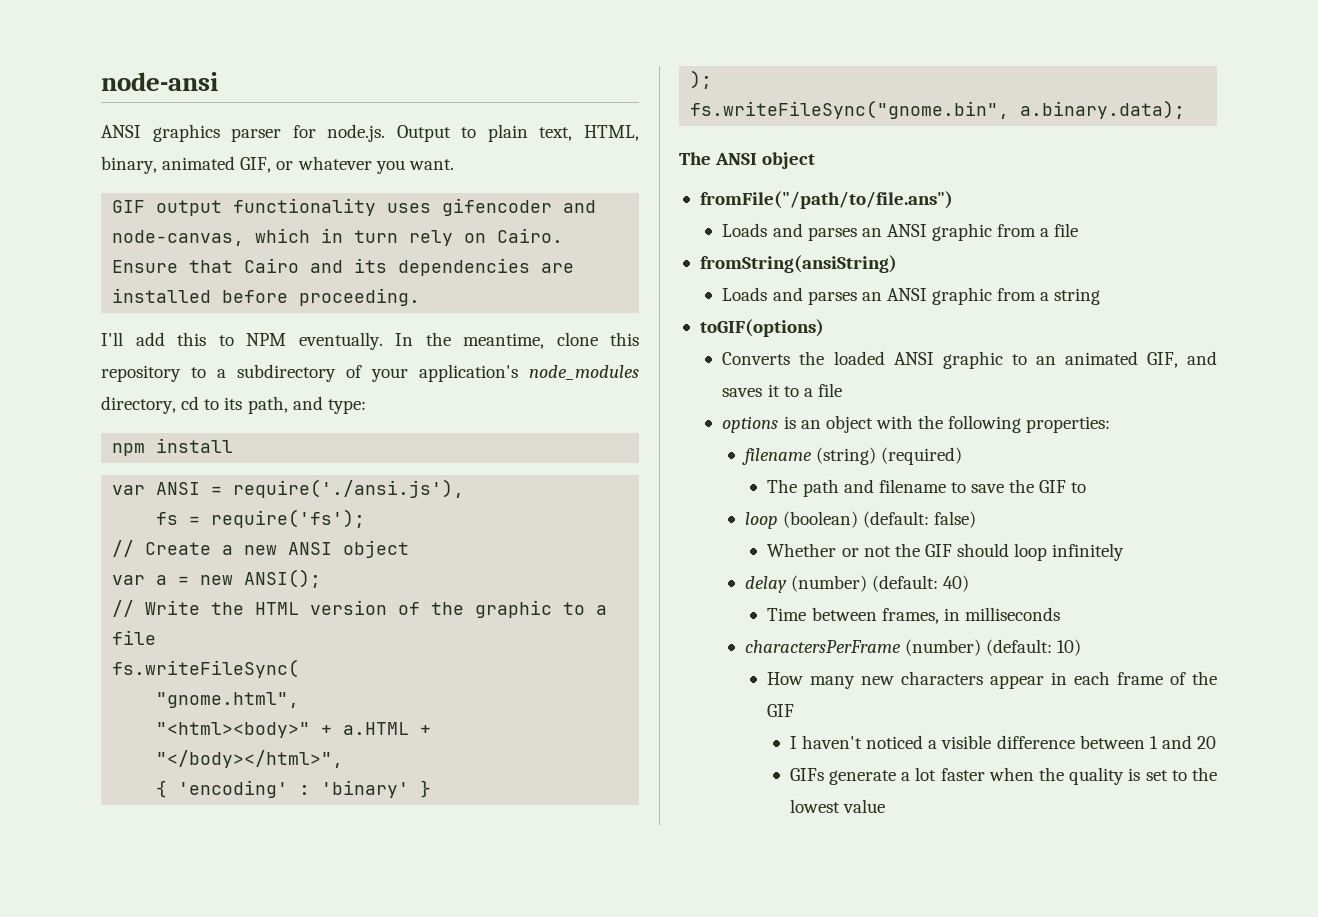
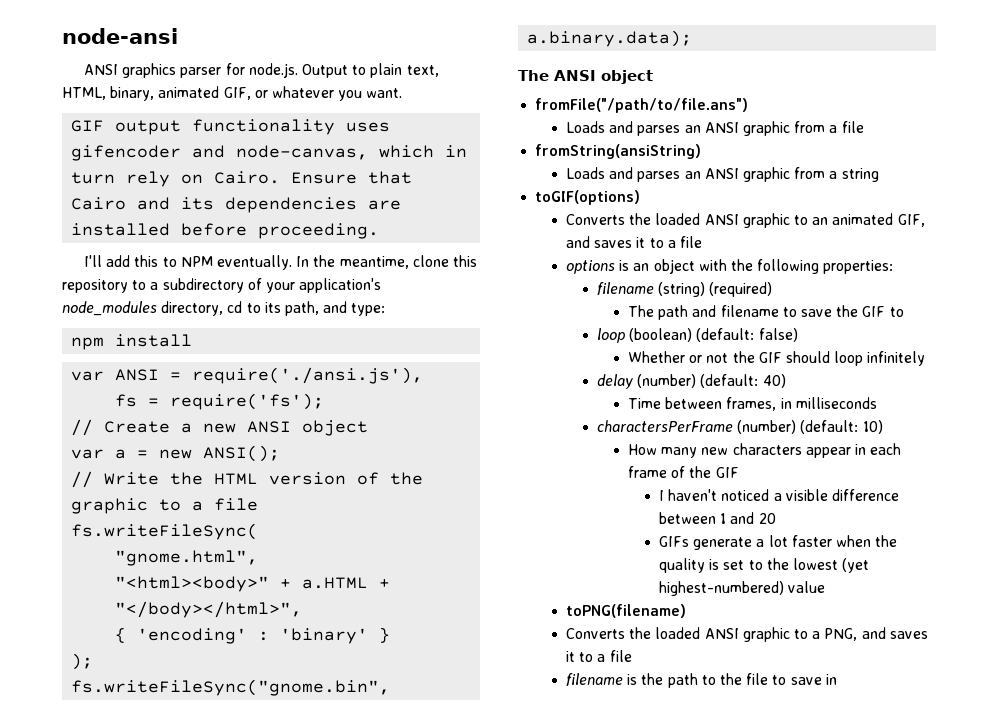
(840, 806) none -> [842,558,870,573] [659,581,785,596] (yet highest-numbered)
(886, 806) none -> [566,604,687,618] [566,627,928,642] [566,650,632,662] [566,673,837,688] // toPNG(filename) // Converts the loaded ANSI graphic to a PNG, and saves it to a file // filename is the path to the file to save in

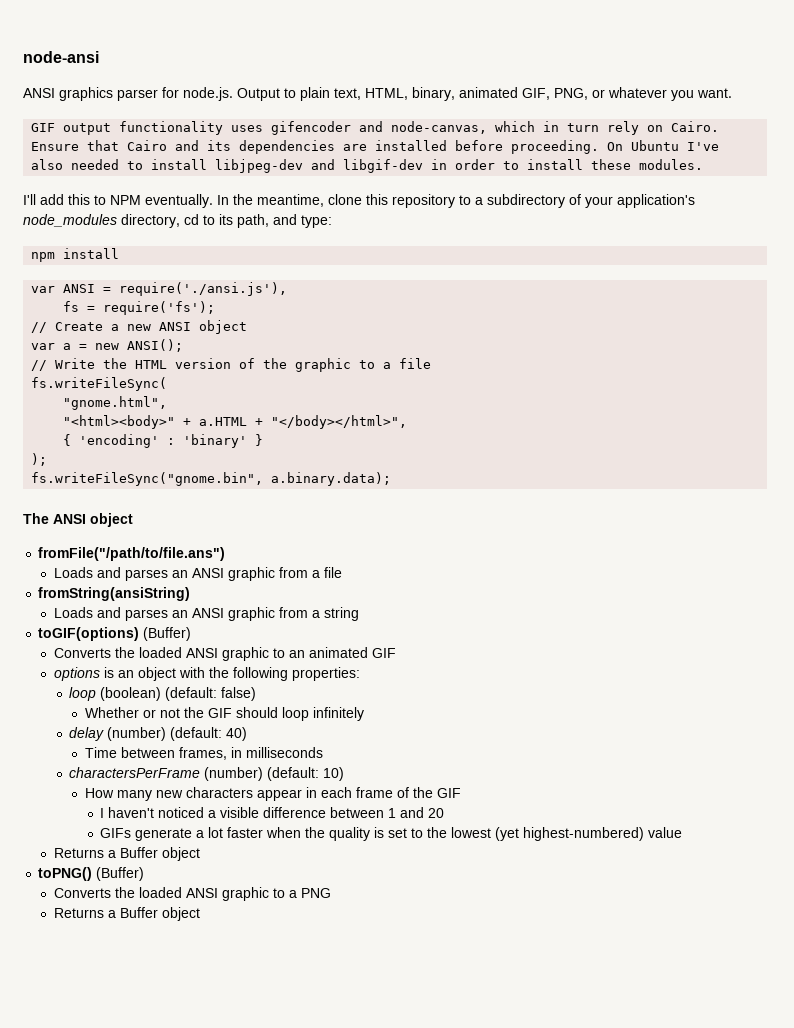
(251, 93) none -> [554,88,588,100] PNG,
(380, 231) none -> [607,140,720,151] [31,159,704,173] On Ubuntu I've also needed to install libjpeg-dev and libgif-dev in order to install these modules.
(641, 197) none -> [143,627,192,641] (Buffer)
[897,214,925,227] [566,236,702,248] GIF, and saves it to a file -> [371,648,396,658] GIF
[597,282,773,297] [628,305,904,320] // filename (string) (required) // The path and filename to save the GIF to -> (360, 674) none
[566,604,687,618] toPNG(filename) -> [53,847,200,861] [38,867,145,881] Returns a Buffer object // toPNG() (Buffer)
[824,627,928,641] [566,650,632,662] [566,673,837,688] PNG, and saves it to a file // filename is the path to the file to save in -> [300,888,331,898] [53,907,200,921] PNG // Returns a Buffer object

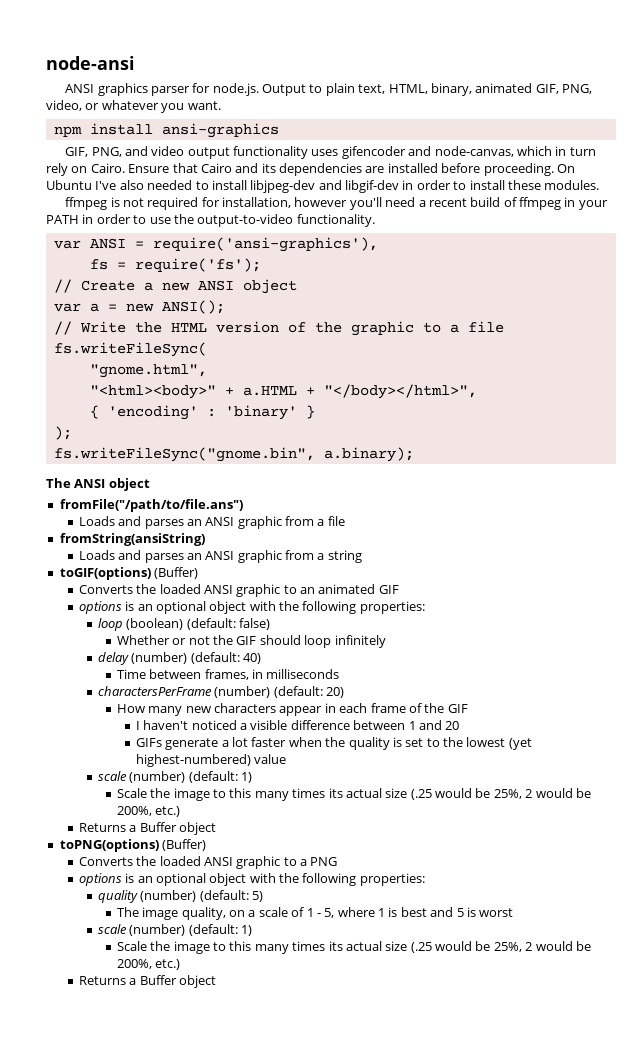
(588, 94) none -> [46,100,82,111] video,
[31,123,56,132] GIF -> [53,123,279,138] [65,146,185,157] npm install ansi-graphics // GIF, PNG, and video
[23,194,695,208] [23,214,332,228] [31,248,120,262] I'll add this to NPM eventually. In the meantime, clone this repository to a subdirectory of your application's node_modules directory, cd to its path, and type: // npm install -> [65,197,608,210] [46,214,375,227] ffmpeg is not required for installation, however you'll need a recent build of ffmpeg in your PATH in order to use the output-to-video functionality.
[119,282,288,296] require('./ansi.js'), -> [152,237,378,252] require('ansi-graphics'),
[271,472,392,486] a.binary.data); -> [323,447,414,462] a.binary);
(134, 674) none -> [155,601,206,614] optional
[323,767,345,781] 10) -> [325,687,344,698] 20)
(683, 832) none -> [97,771,252,783] [116,788,591,801] [116,806,181,817] // scale (number) (default: 1) // Scale the image to this many times its actual size (.25 would be 25%, 2 would be 200%, etc.)
[38,867,93,881] toPNG() -> [59,839,159,852] toPNG(options)
(331, 893) none -> [78,873,425,886] [97,890,263,903] [116,907,514,920] [97,924,252,936] [116,941,591,954] [116,959,181,970] // options is an optional object with the following properties: // quality (number) (default: 5) // The image quality, on a scale of 1 - 5, where 1 is best and 5 is worst // scale (number) (default: 1) // Scale the image to this many times its actual size (.25 would be 25%, 2 would be 200%, etc.)

